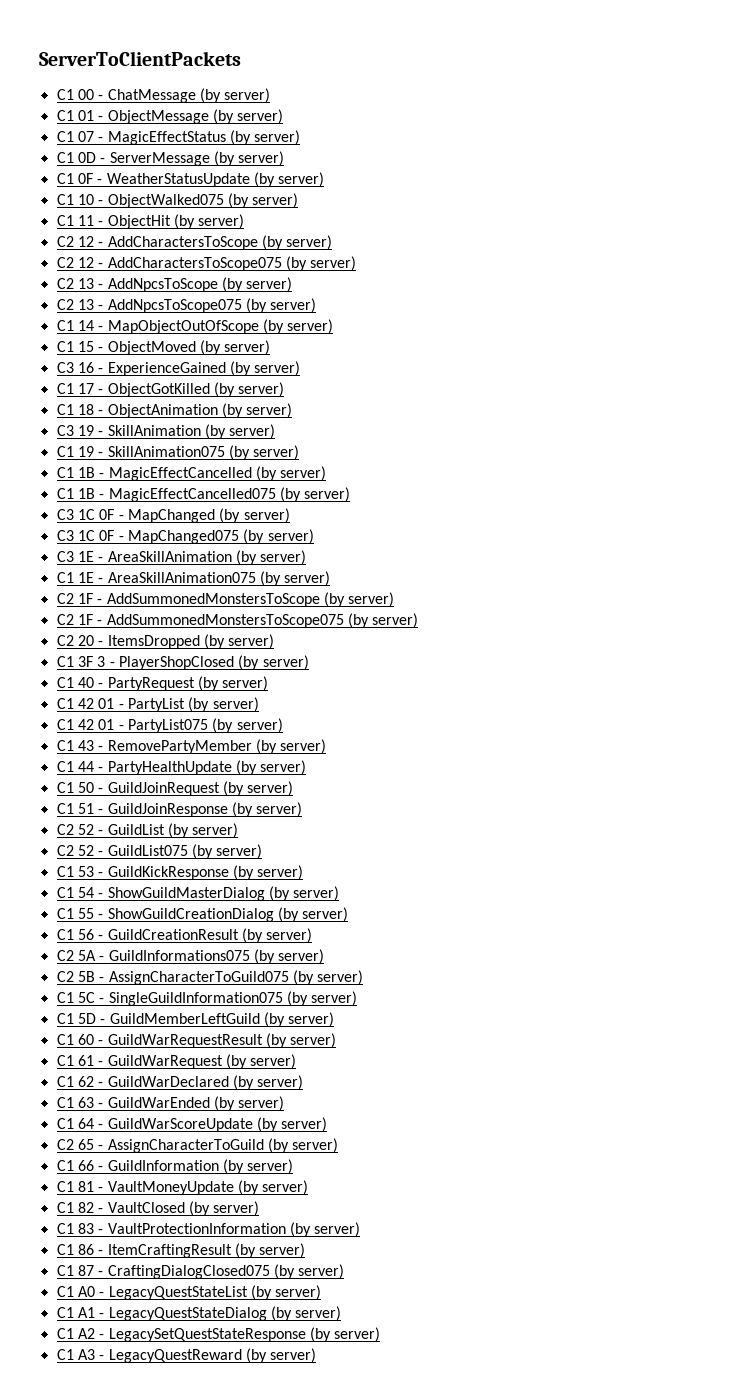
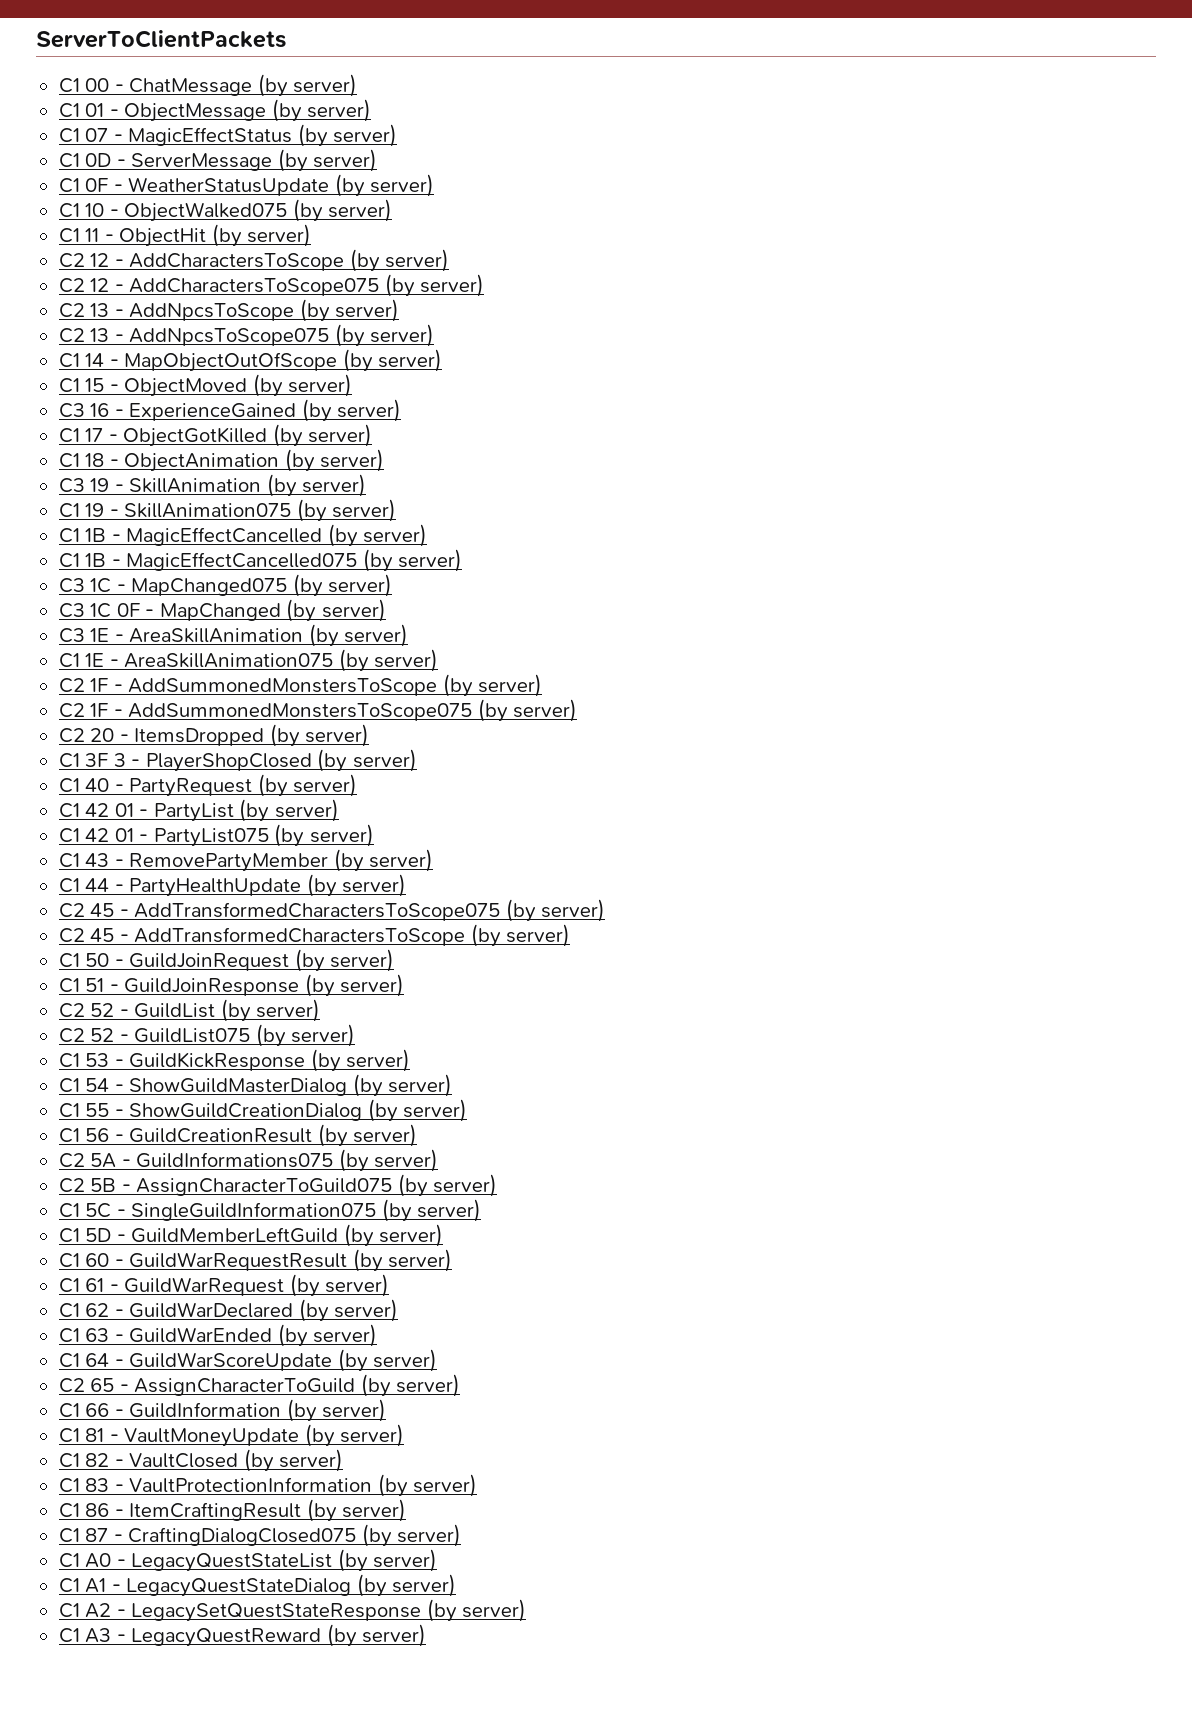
[99,508,290,523] [56,530,239,544] 0F - MapChanged (by server) // C3 1C 0F - MapChanged075 -> [116,574,393,597] [58,603,281,621] - MapChanged075 (by server) // C3 1C 0F - MapChanged
(307, 767) none -> [58,899,606,922] [58,924,571,947] // C2 45 - AddTransformedCharactersToScope075 (by server) // C2 45 - AddTransformedCharactersToScope (by server)

